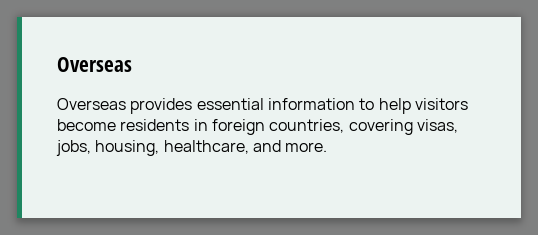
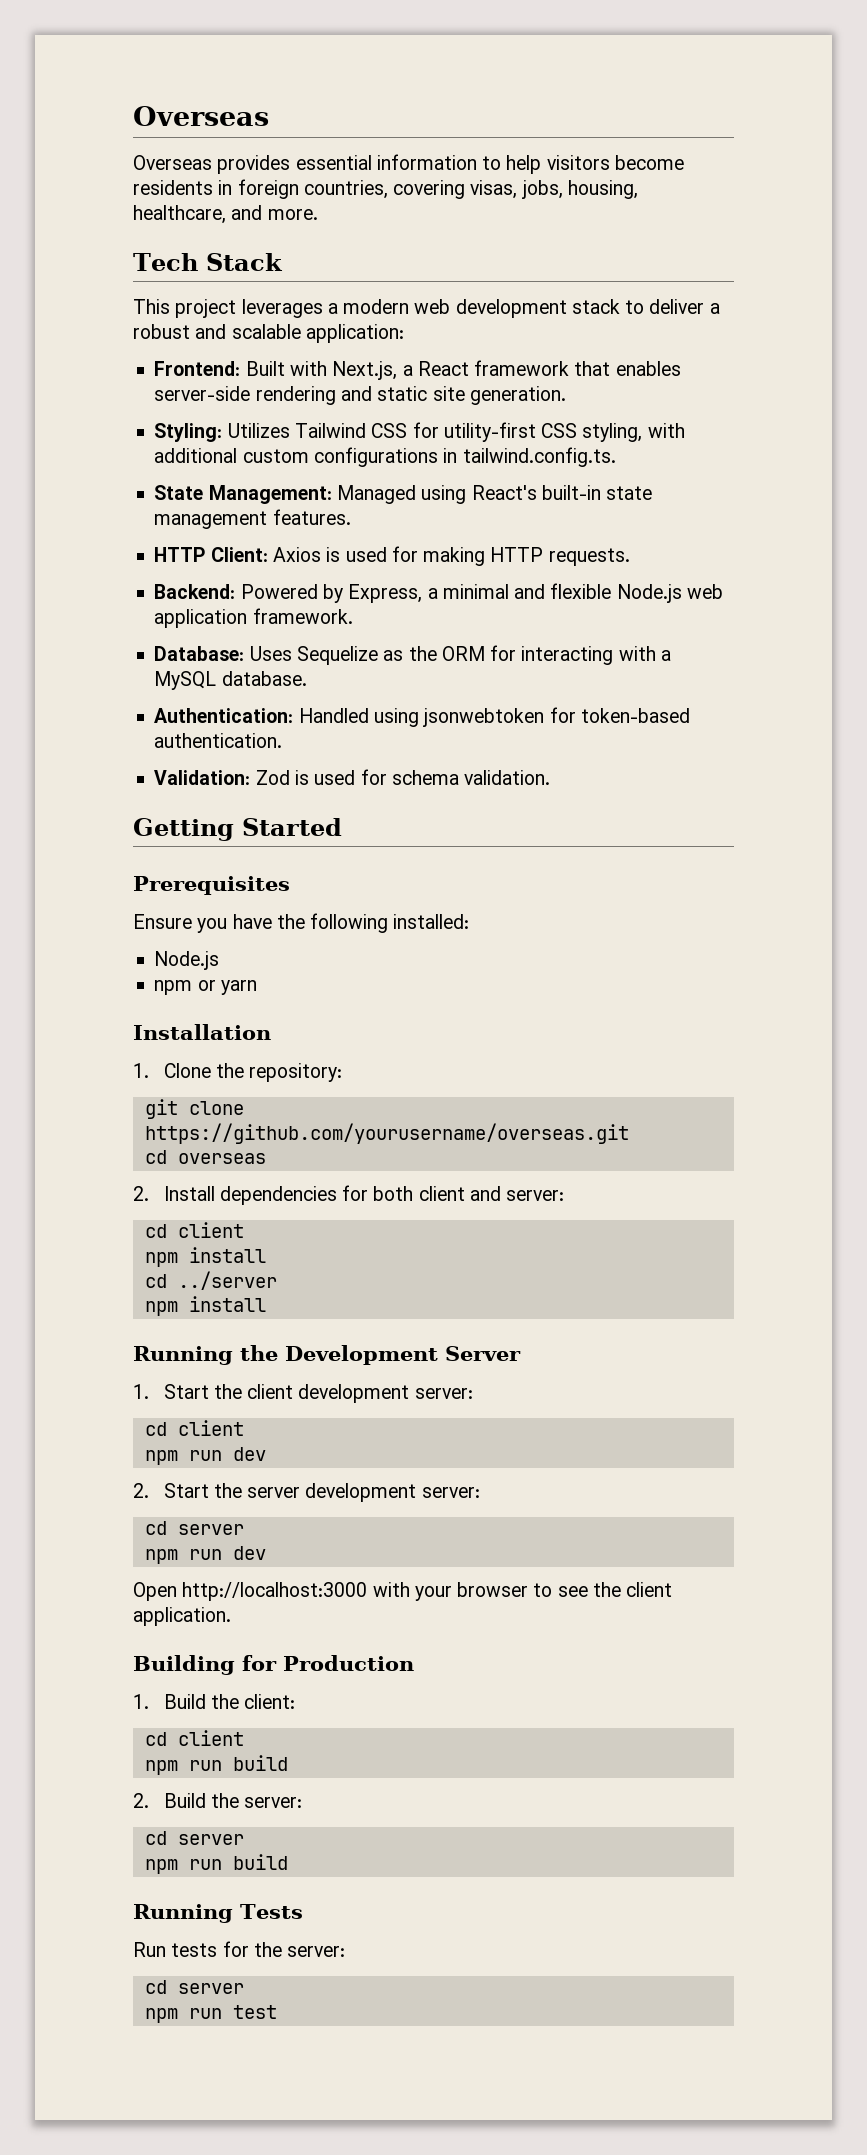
(328, 147) none -> [133,253,283,271] [133,299,720,318] [133,324,404,343] [154,360,681,380] [154,386,566,405] [154,422,685,442] [154,447,616,467] [154,485,653,504] [154,509,351,529] [154,546,630,566] [154,583,723,603] [154,608,353,628] [154,645,671,665] [154,671,307,690] [154,707,690,727] [154,733,283,748] [154,769,551,785] [133,818,342,841] [133,876,290,895] [133,913,470,933] [154,951,220,970] [154,980,257,995] [133,1024,271,1040] [133,1063,343,1082] [144,1099,244,1119] [144,1123,629,1144] [144,1150,266,1164] [133,1185,565,1205] [144,1222,244,1238] [144,1247,266,1267] [144,1271,277,1290] [144,1296,266,1316] [133,1345,521,1365] [133,1384,473,1403] [144,1420,244,1436] [144,1447,266,1465] [133,1483,480,1502] [144,1521,244,1535] [144,1546,266,1564] [133,1582,673,1601] [133,1607,231,1626] [133,1655,414,1675] [133,1694,296,1709] [144,1730,244,1746] [144,1755,288,1775] [133,1793,303,1808] [144,1831,244,1845] [144,1854,288,1874] [133,1904,303,1923] [133,1941,346,1957] [144,1980,244,1994] [144,2005,277,2023] // Tech Stack // This project leverages a modern web development stack to deliver a robust and scalable application: // Frontend: Built with Next.js, a React framework that enables server-side rendering and static site generation. // Styling: Utilizes Tailwind CSS for utility-first CSS styling, with additional custom configurations in tailwind.config.ts. // State Management: Managed using React's built-in state management features. // HTTP Client: Axios is used for making HTTP requests. // Backend: Powered by Express, a minimal and flexible Node.js web application framework. // Database: Uses Sequelize as the ORM for interacting with a MySQL database. // Authentication: Handled using jsonwebtoken for token-based authentication. // Validation: Zod is used for schema validation. // Getting Started // Prerequisites // Ensure you have the following installed: // Node.js // npm or yarn // Installation // 1. Clone the repository: // git clone https://github.com/yourusername/overseas.git // cd overseas // 2. Install dependencies for both client and server: // cd client // npm install // cd ../server // npm install // Running the Development Server // 1. Start the client development server: // cd client // npm run dev // 2. Start the server development server: // cd server // npm run dev // Open http://localhost:3000 with your browser to see the client application. // Building for Production // 1. Build the client: // cd client // npm run build // 2. Build the server: // cd server // npm run build // Running Tests // Run tests for the server: // cd server // npm run test

